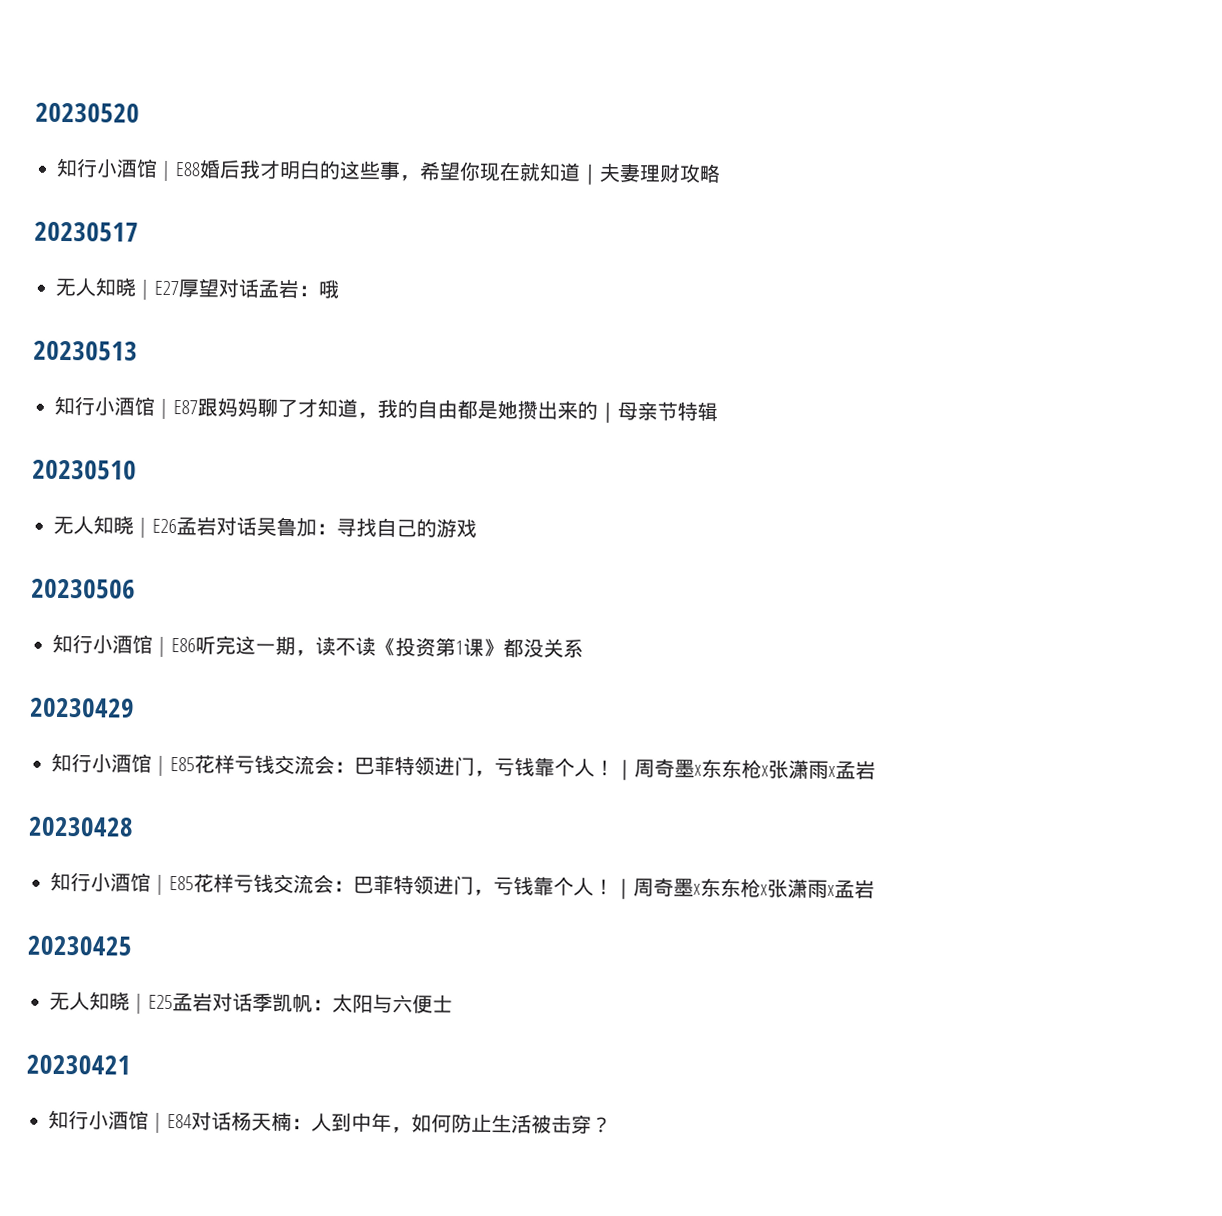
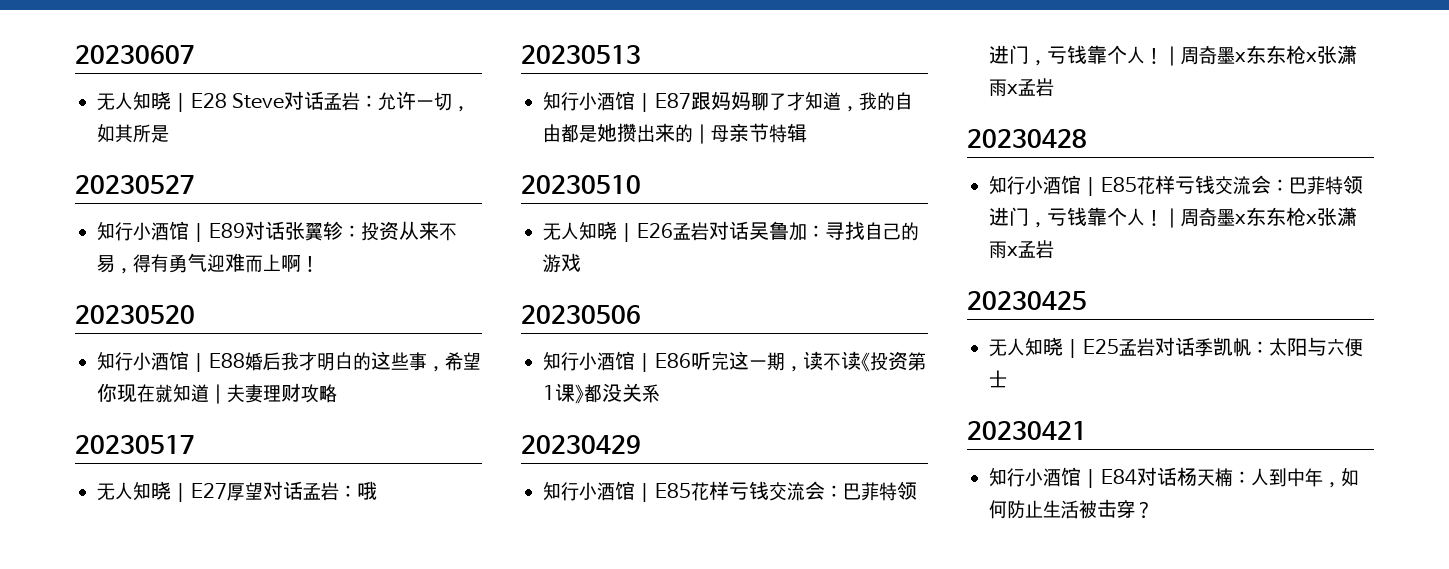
(35, 112) none -> [75,45,195,64] [97,91,471,112] [97,124,169,143] [75,175,195,194] [97,221,457,242] [97,253,319,274] 20230607 // 无人知晓 | E28 Steve对话孟岩：允许一切，如其所是 // 20230527 // 知行小酒馆 | E89对话张翼轸：投资从来不易，得有勇气迎难而上啊！ //

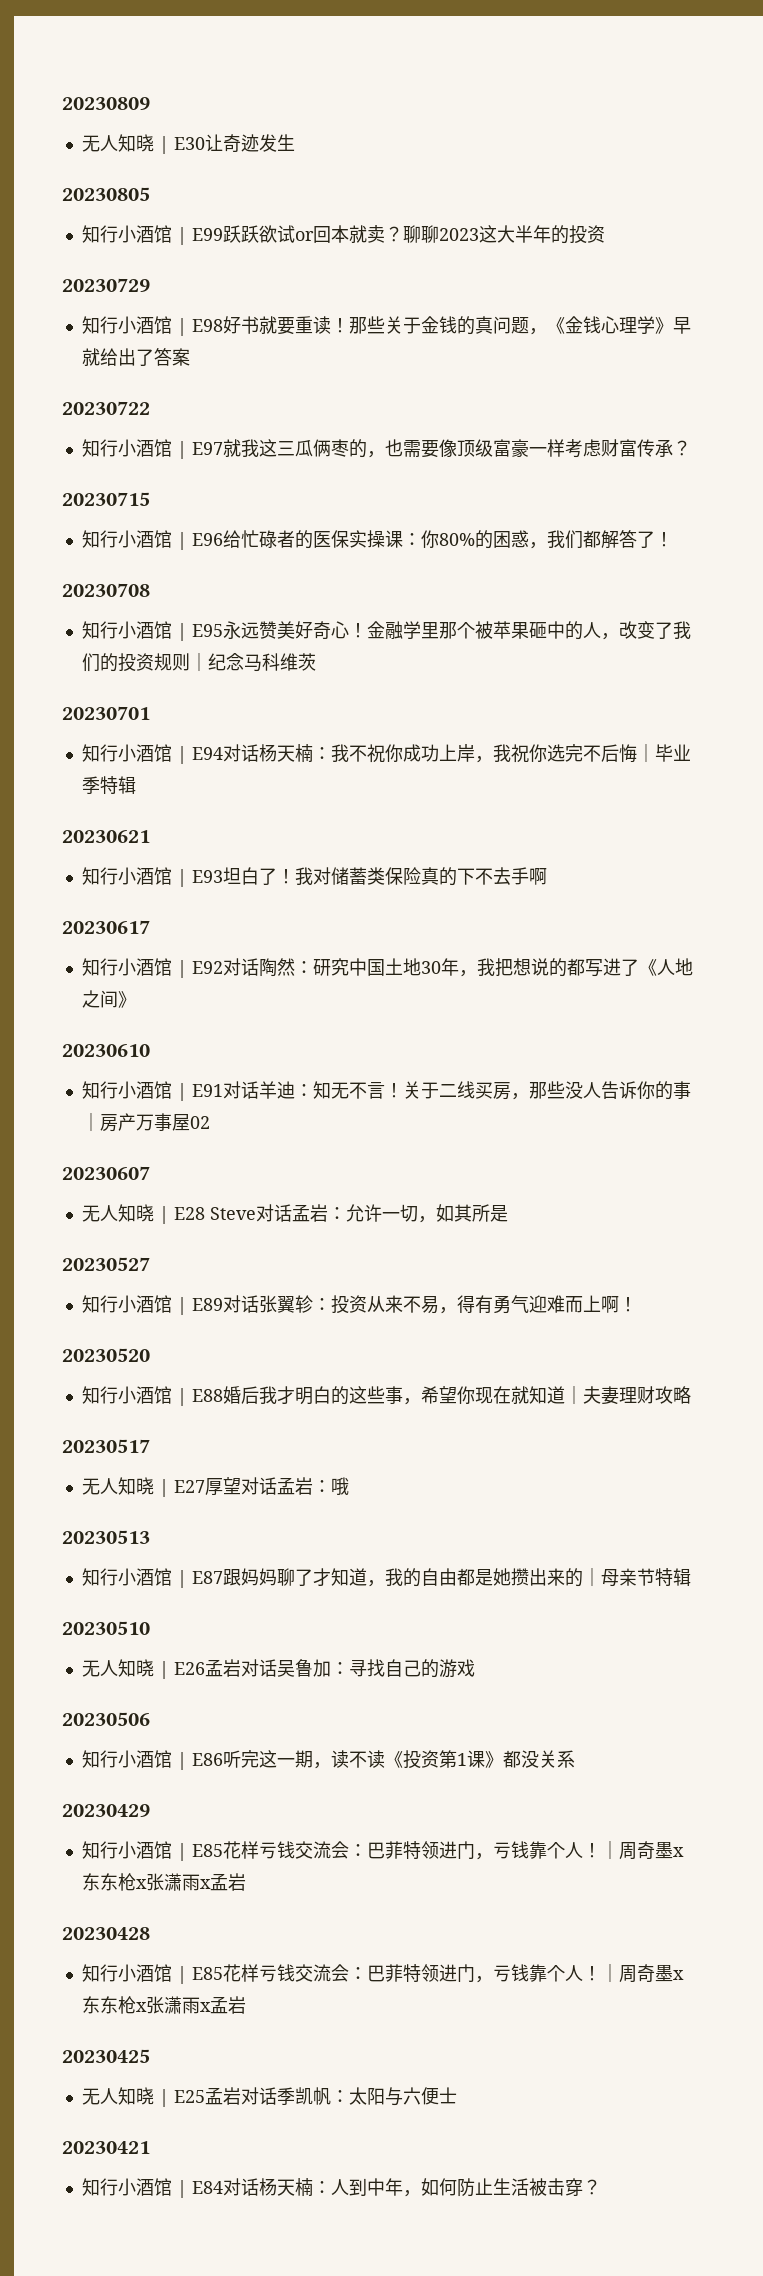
(75, 54) none -> [62,97,150,110] [81,134,295,154] [62,187,150,201] [81,225,605,245] [62,278,150,292] [81,316,691,336] [81,348,190,366] [62,401,150,415] [81,439,691,459] [62,492,150,506] [81,530,673,550] [62,583,150,597] [81,621,691,641] [81,653,316,672] [62,706,150,720] [81,744,691,764] [81,776,136,794] [62,830,150,843] [81,867,547,887] [62,920,150,934] [81,958,693,978] [81,990,136,1008] [62,1044,150,1057] [81,1081,691,1101] [81,1113,210,1132] 20230809 // 无人知晓 | E30让奇迹发生 // 20230805 // 知行小酒馆 | E99跃跃欲试or回本就卖？聊聊2023这大半年的投资 // 20230729 // 知行小酒馆 | E98好书就要重读！那些关于金钱的真问题，《金钱心理学》早就给出了答案 // 20230722 // 知行小酒馆 | E97就我这三瓜俩枣的，也需要像顶级富豪一样考虑财富传承？ // 20230715 // 知行小酒馆 | E96给忙碌者的医保实操课：你80%的困惑，我们都解答了！ // 20230708 // 知行小酒馆 | E95永远赞美好奇心！金融学里那个被苹果砸中的人，改变了我们的投资规则｜纪念马科维茨 // 20230701 // 知行小酒馆 | E94对话杨天楠：我不祝你成功上岸，我祝你选完不后悔｜毕业季特辑 // 20230621 // 知行小酒馆 | E93坦白了！我对储蓄类保险真的下不去手啊 // 20230617 // 知行小酒馆 | E92对话陶然：研究中国土地30年，我把想说的都写进了《人地之间》 // 20230610 // 知行小酒馆 | E91对话羊迪：知无不言！关于二线买房，那些没人告诉你的事｜房产万事屋02 //

